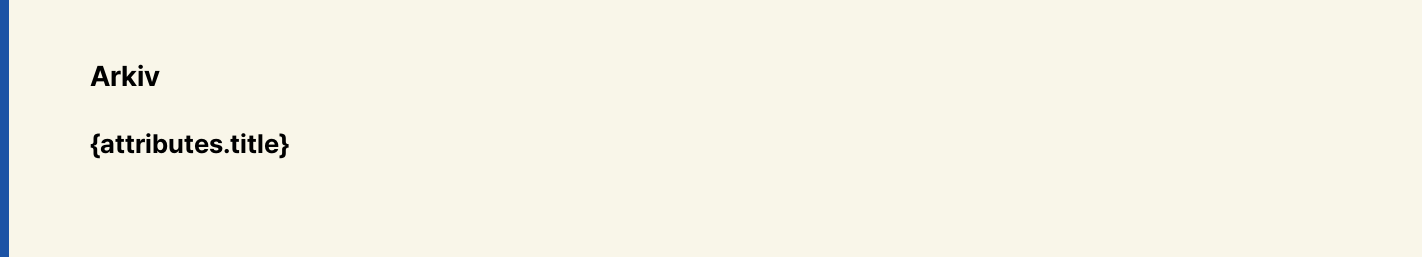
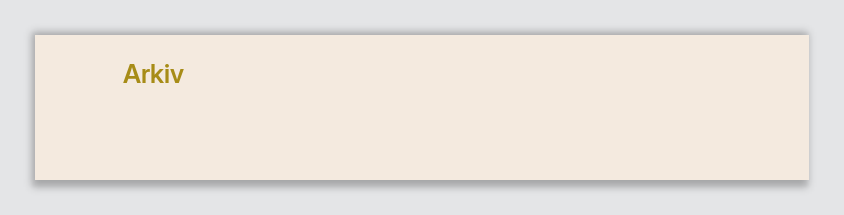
[90,133,289,159] // {attributes.title} -> (184, 73) none

